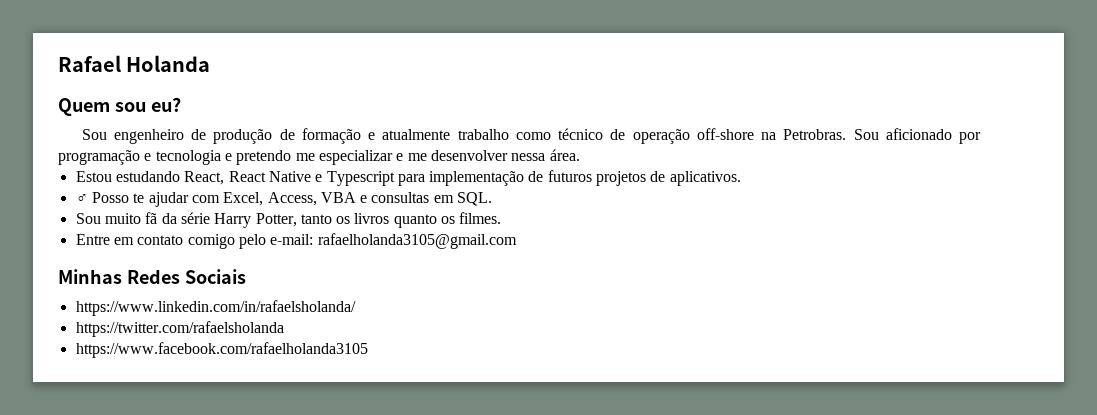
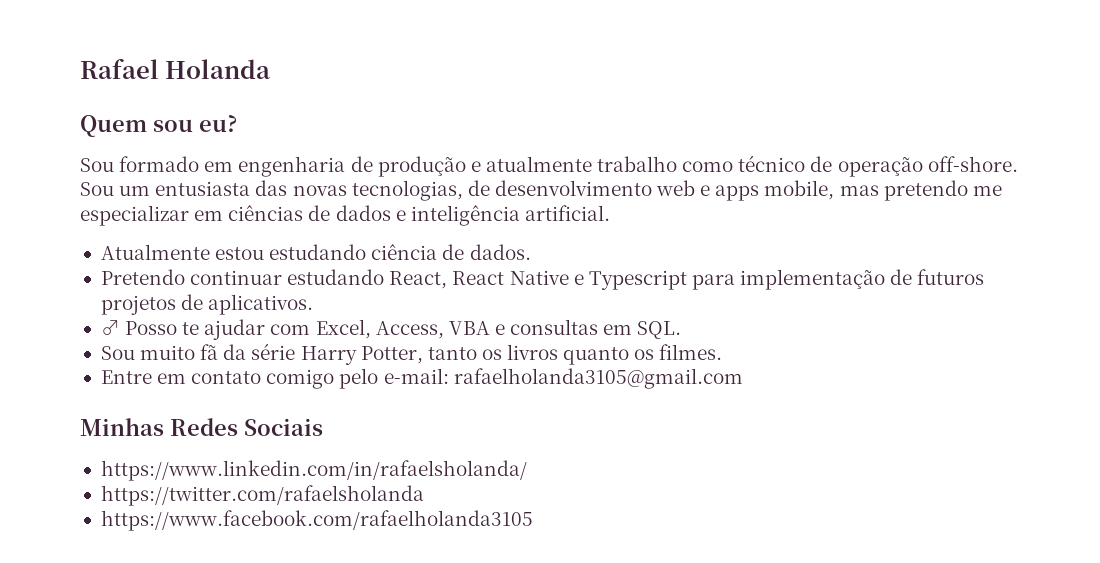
[113,128,361,144] engenheiro de produção de formação -> [119,156,466,177] formado em engenharia de produção
[696,128,981,144] [58,149,580,165] [75,171,112,182] off-shore na Petrobras. Sou aficionado por programação e tecnologia e pretendo me especializar e me desenvolver nessa área. // Estou -> [927,156,1018,172] [80,180,1002,201] [80,205,610,226] [100,244,531,260] [100,269,283,285] off-shore. Sou um entusiasta das novas tecnologias, de desenvolvimento web e apps mobile, mas pretendo me especializar em ciências de dados e inteligência artificial. // Atualmente estou estudando ciência de dados. // Pretendo continuar

